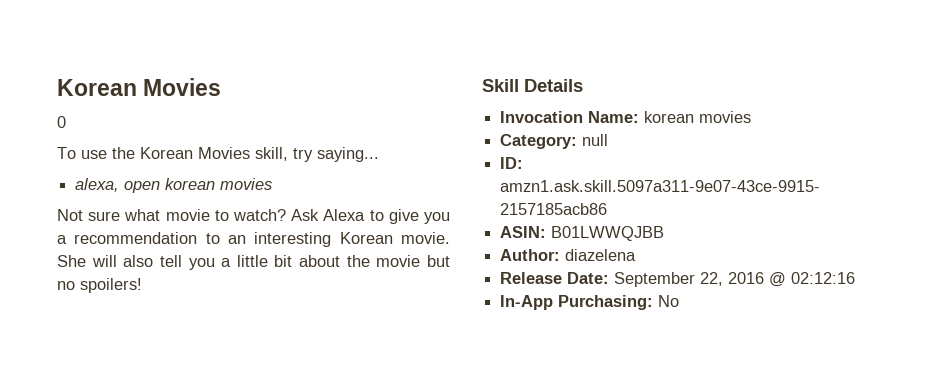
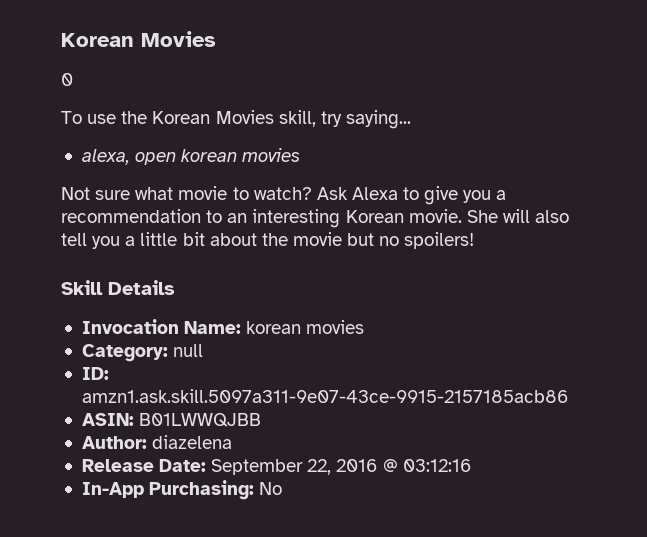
[791,272,856,284] 02:12:16 -> [402,459,471,472] 03:12:16

